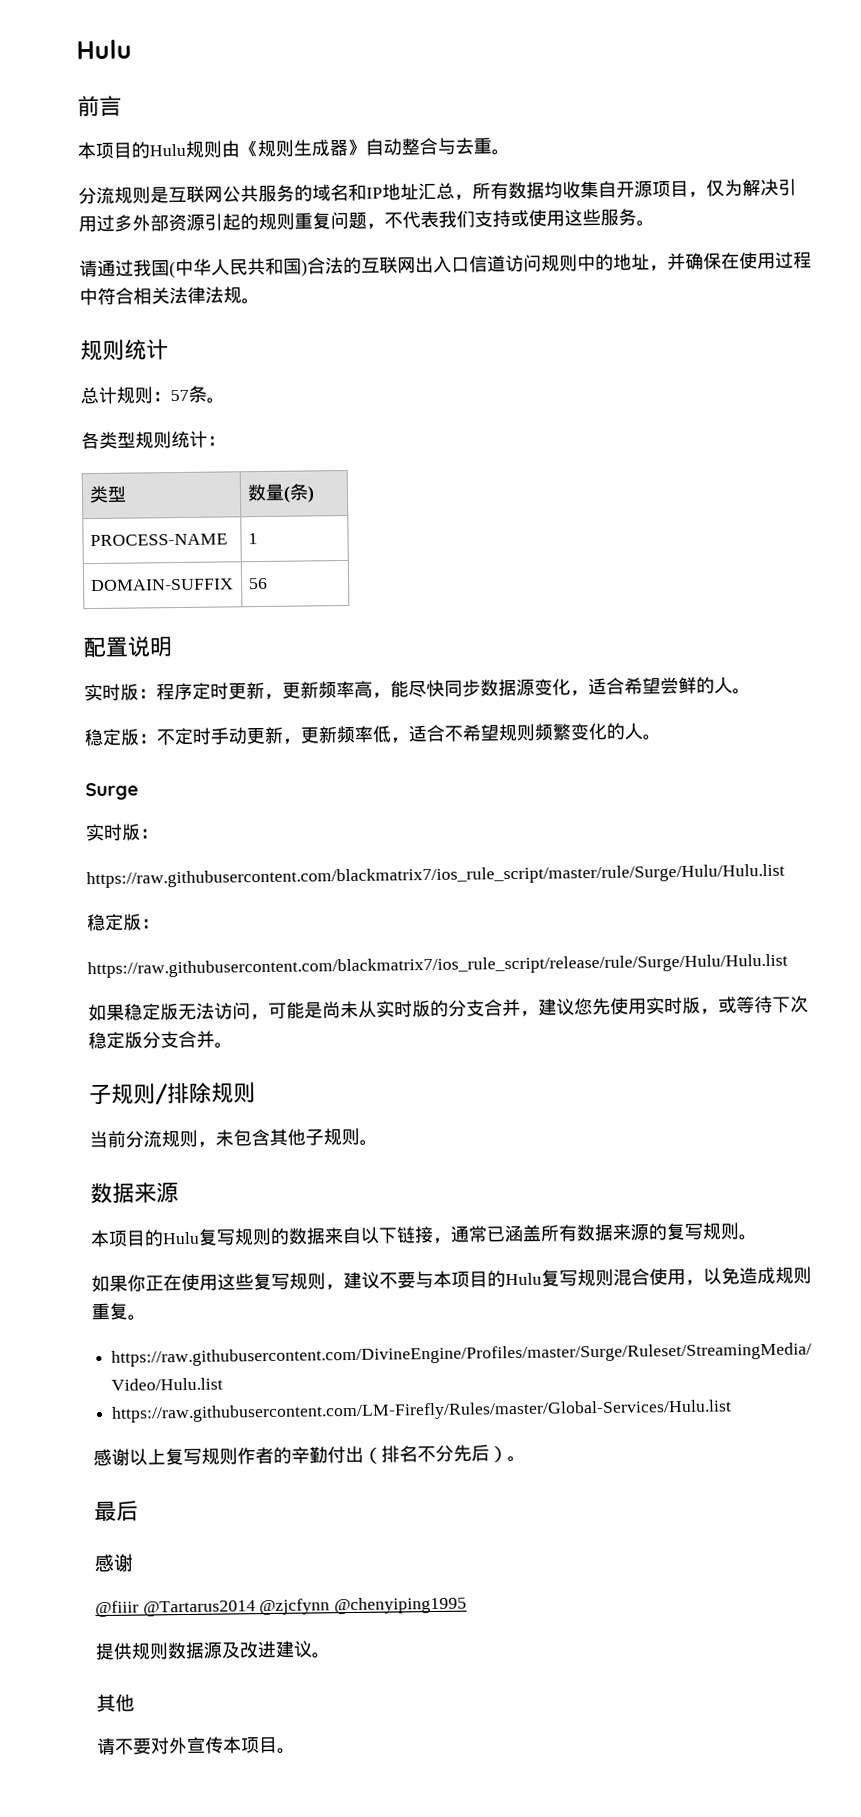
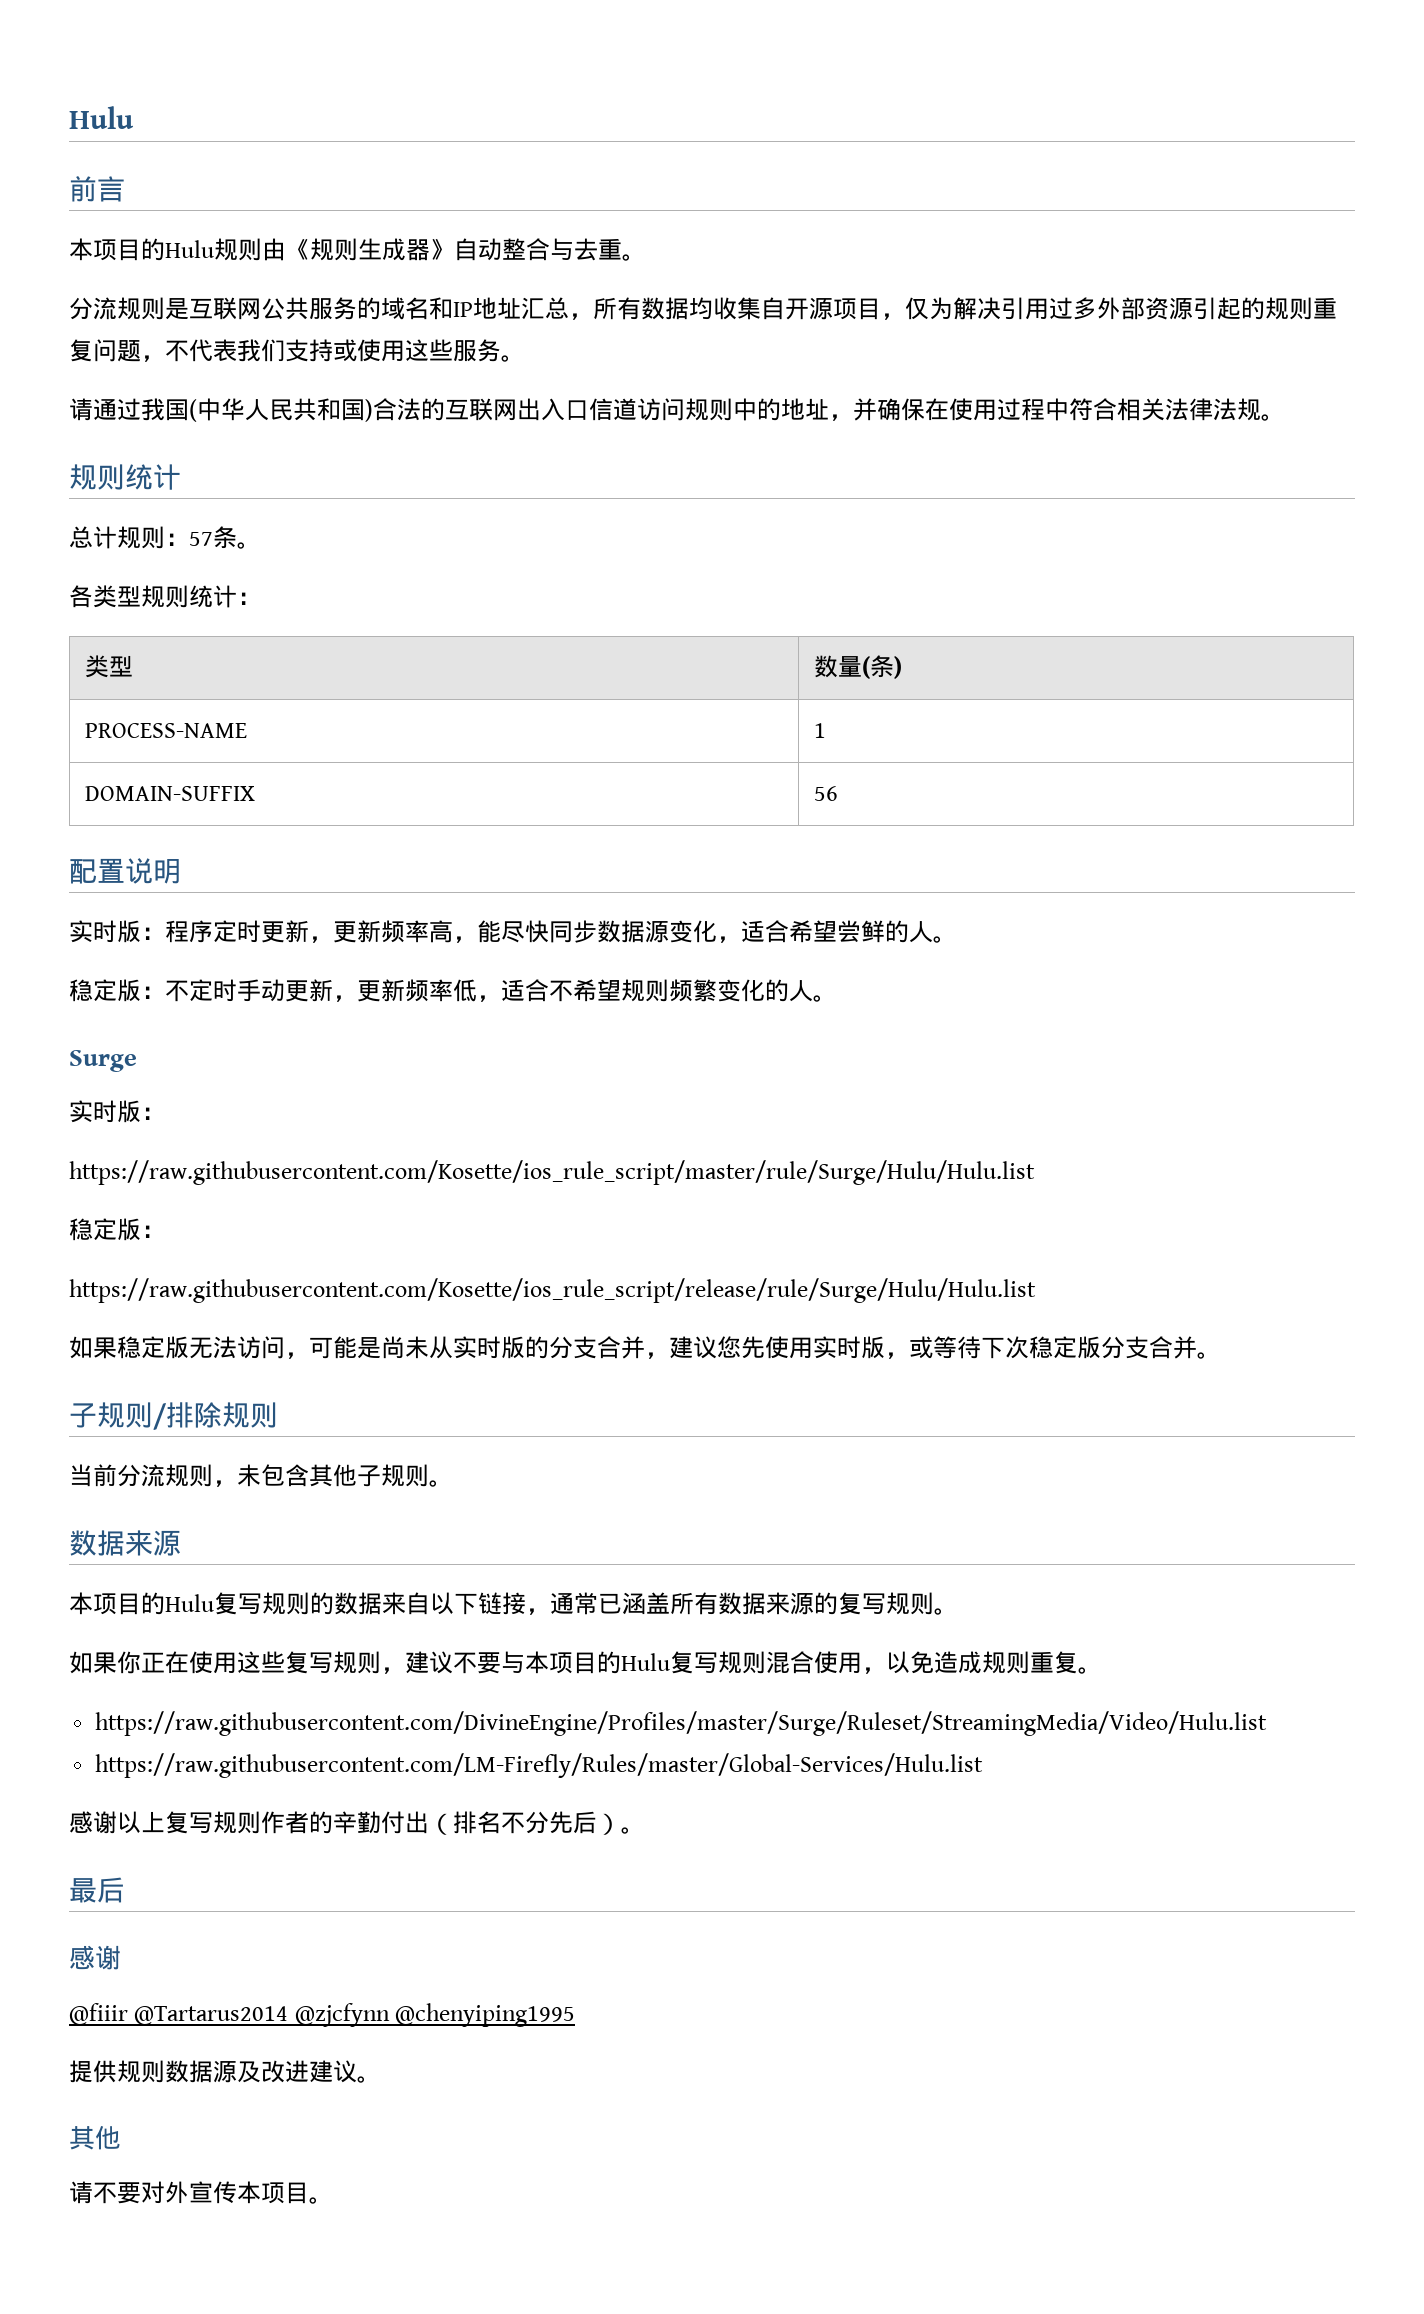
[86,863,785,889] https://raw.githubusercontent.com/blackmatrix7/ios_rule_script/master/rule/Surge/Hulu/Hulu.list -> [69,1160,1035,1185] https://raw.githubusercontent.com/Kosette/ios_rule_script/master/rule/Surge/Hulu/Hulu.list
[87,953,788,979] https://raw.githubusercontent.com/blackmatrix7/ios_rule_script/release/rule/Surge/Hulu/Hulu.list -> [69,1278,1036,1303] https://raw.githubusercontent.com/Kosette/ios_rule_script/release/rule/Surge/Hulu/Hulu.list

